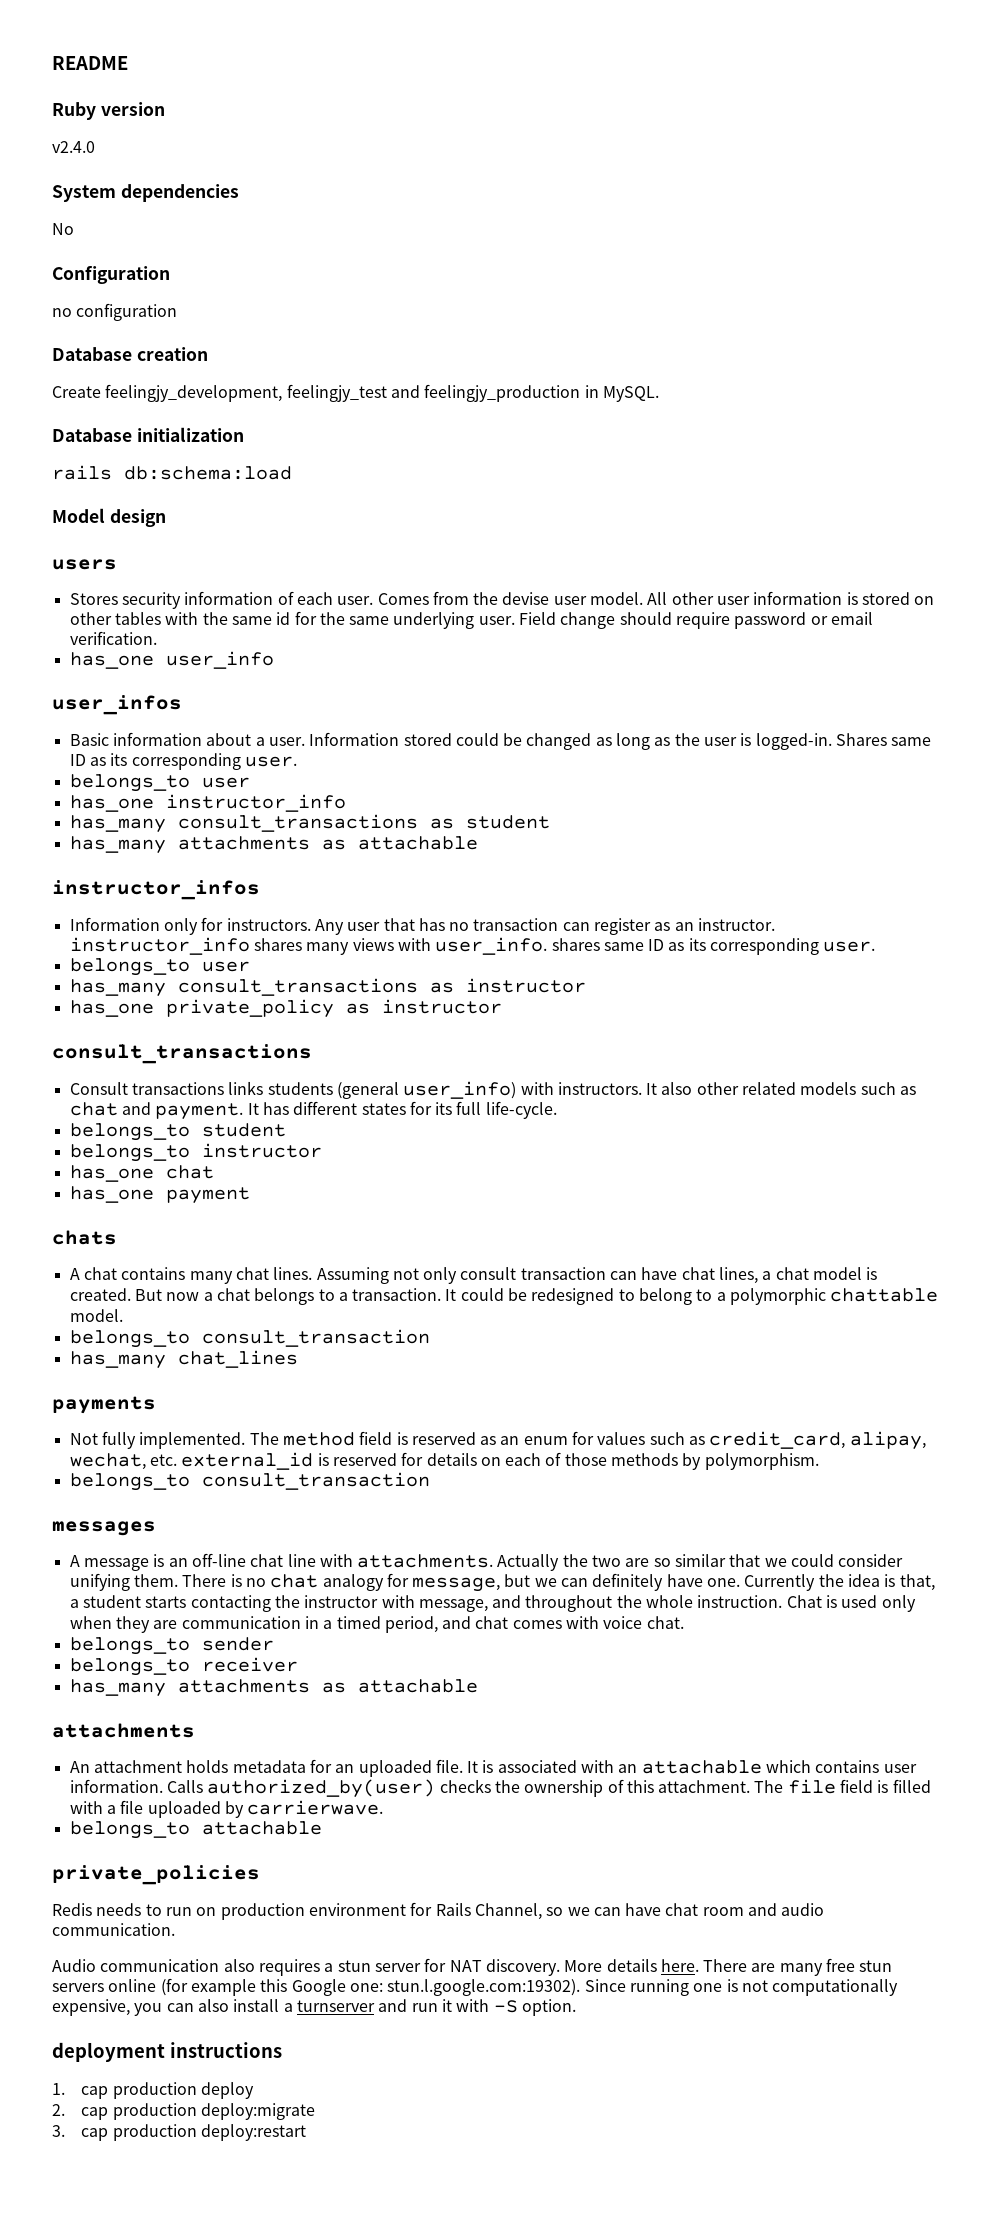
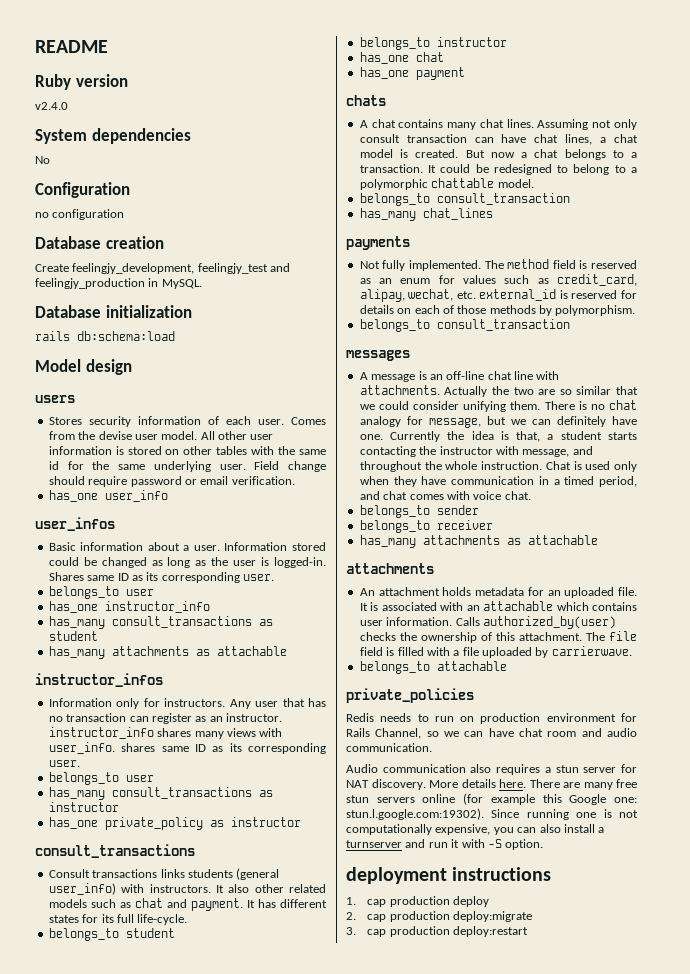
[153,1620,178,1629] are -> [421,476,447,485] have

